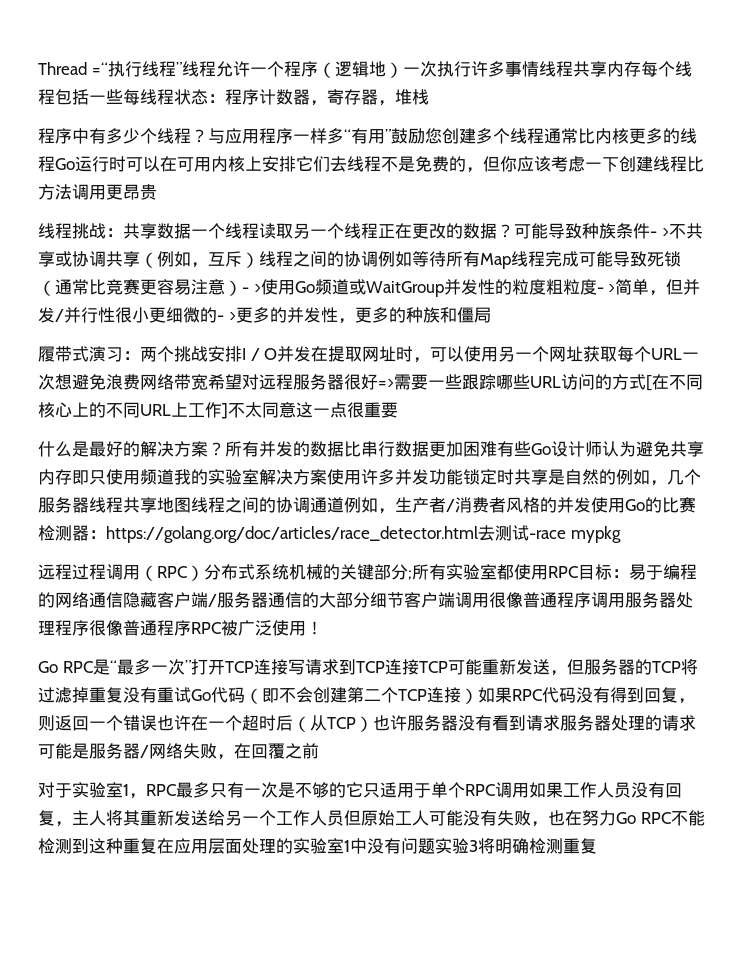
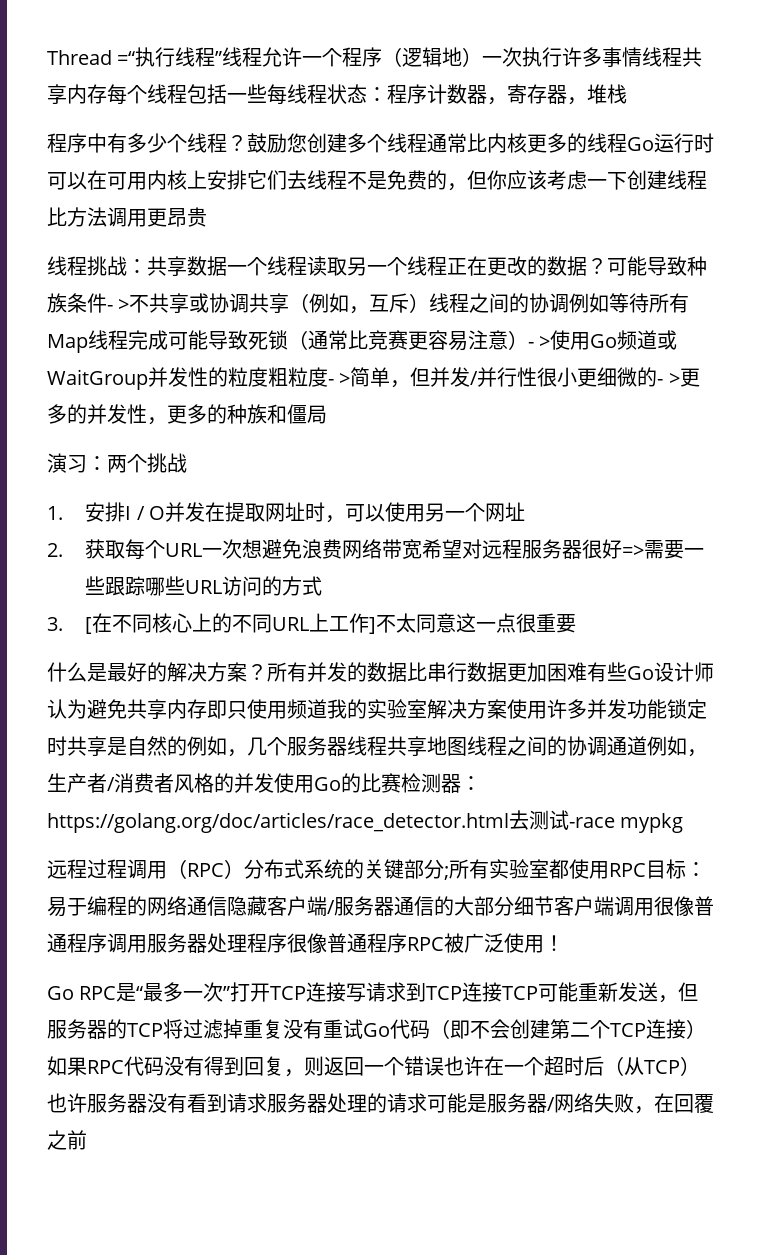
[208,128,391,144] 与应用程序一样多“有用” -> (247, 143) none
[38,346,89,362] 履带式 -> (327, 414) none
(208, 354) none -> [47,506,63,520] // 1.
(584, 354) none -> [47,543,63,557] // 2.
(646, 382) none -> [47,617,63,631] // 3.
[289,564,323,580] 机械 -> (344, 869) none
[38,782,682,799] [38,810,705,827] [38,838,597,854] // 对于实验室1，RPC最多只有一次是不够的它只适用于单个RPC调用如果工作人员没有回复，主人将其重新发送给另一个工作人员但原始工人可能没有失败，也在努力Go RPC不能检测到这种重复在应用层面处理的实验室1中没有问题实验3将明确检测重复 -> (87, 1140) none

